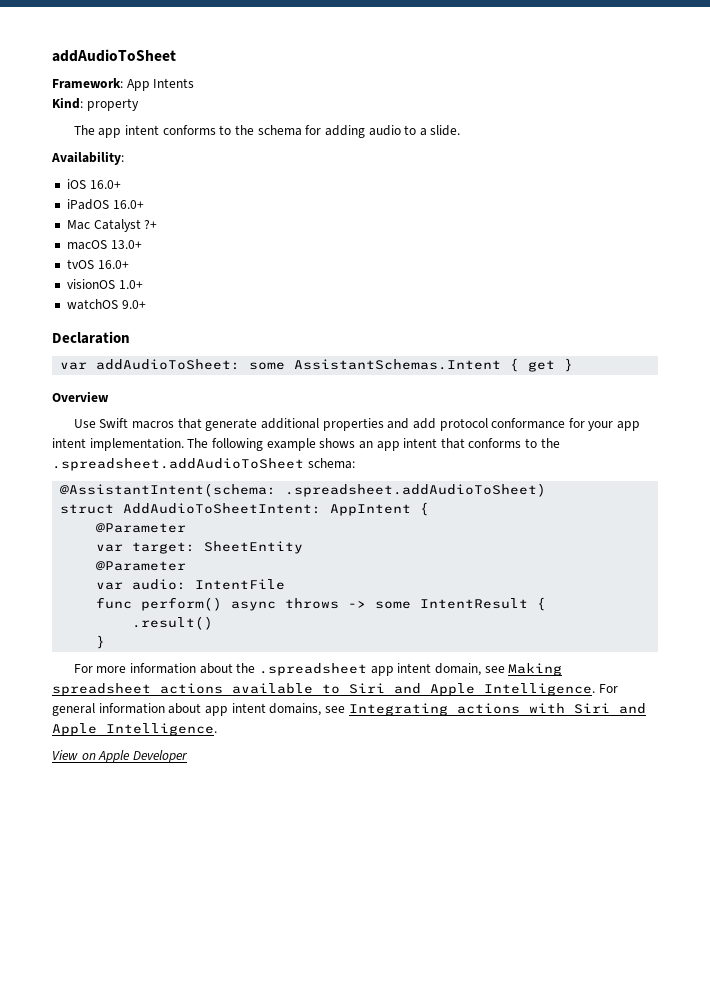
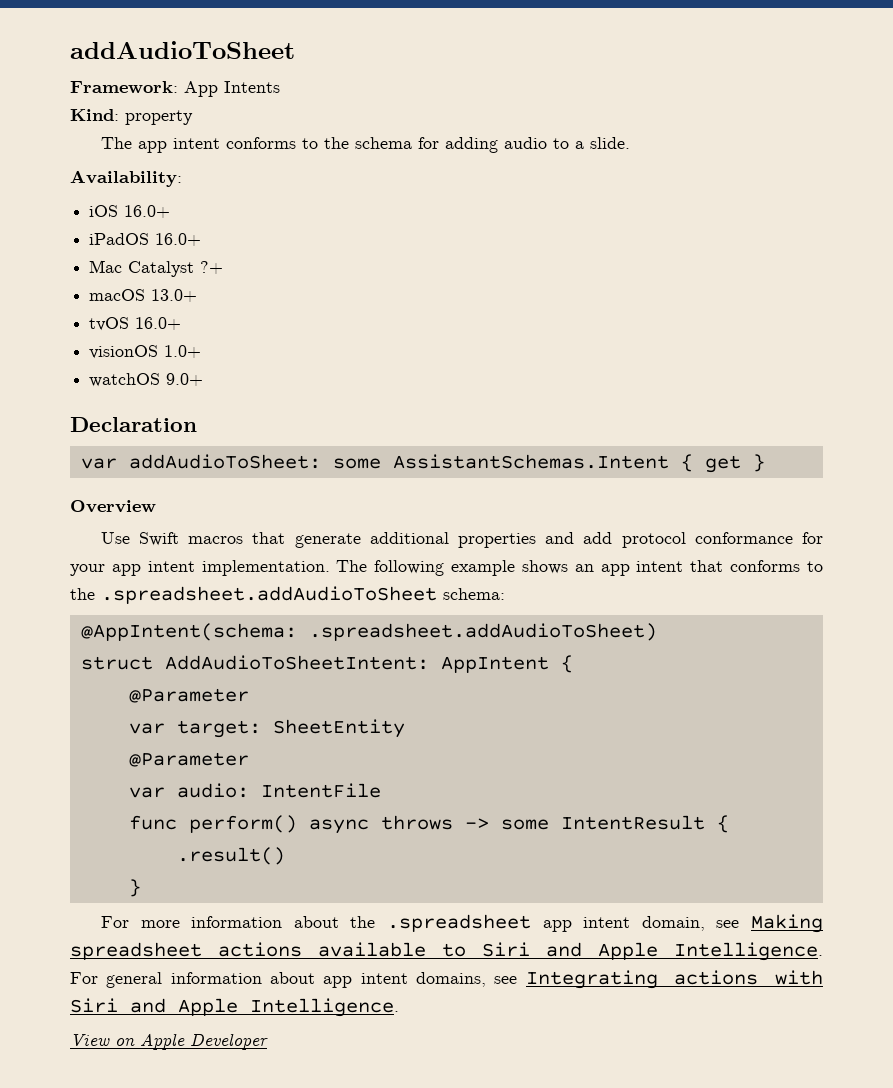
[60,483,277,497] @AssistantIntent(schema: -> [80,623,297,641] @AppIntent(schema:

